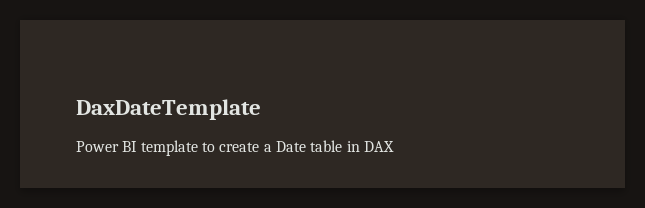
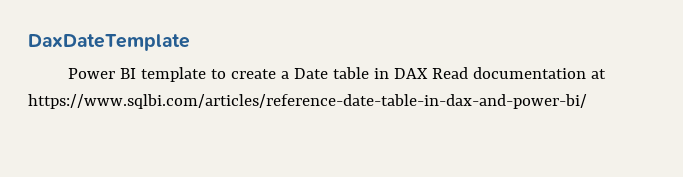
(394, 146) none -> [432,67,607,79] [28,94,587,109] Read documentation at https://www.sqlbi.com/articles/reference-date-table-in-dax-and-power-bi/

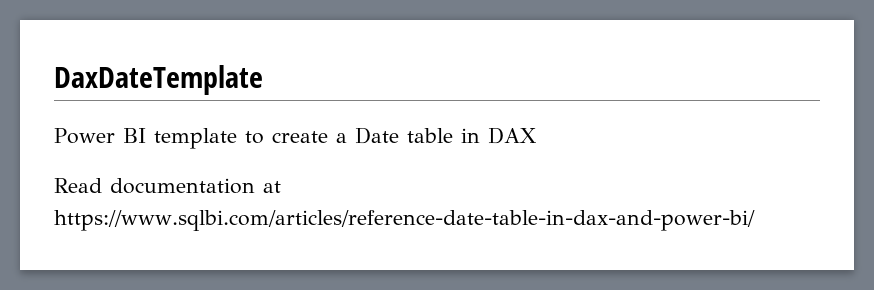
(429, 73) none -> (536, 135) //

